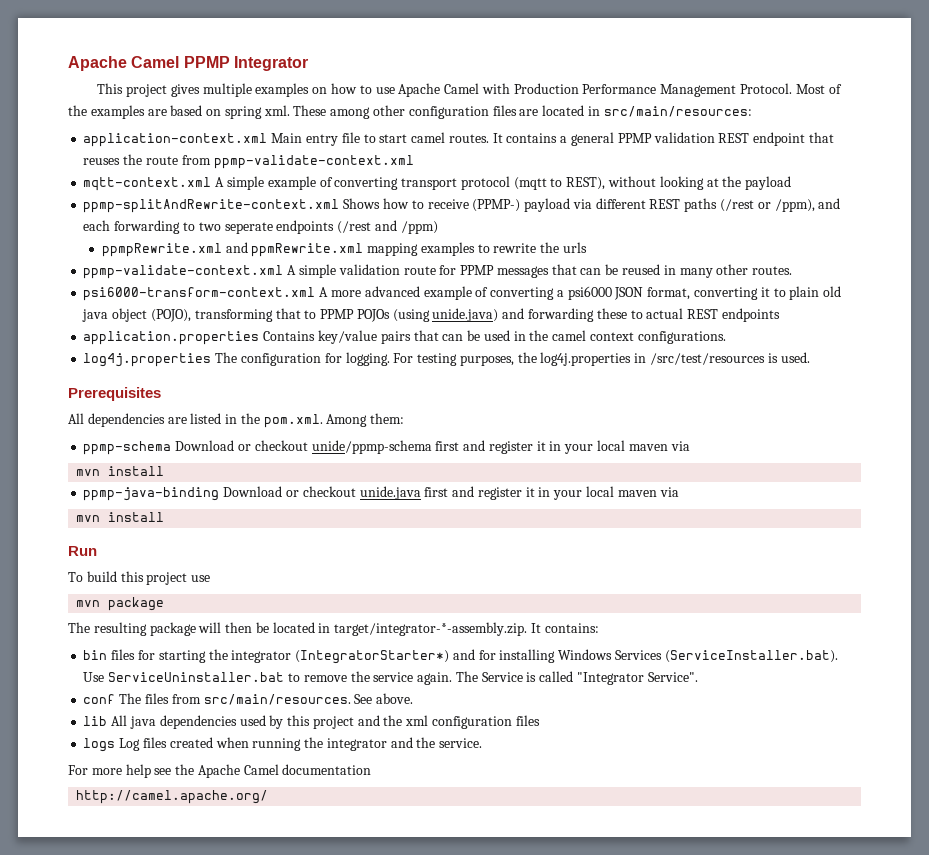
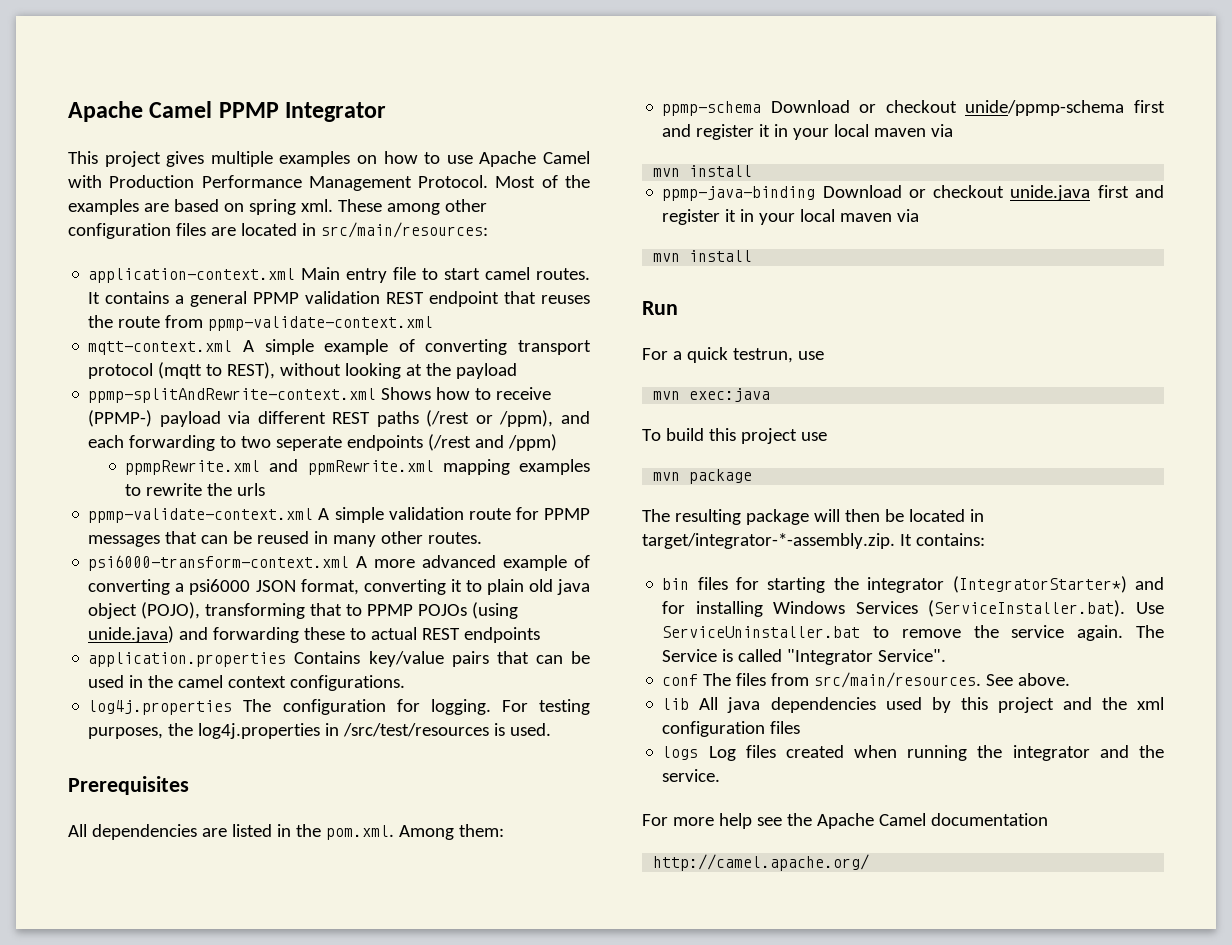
(97, 551) none -> [642,347,824,363] [653,388,771,402] // For a quick testrun, use // mvn exec:java

